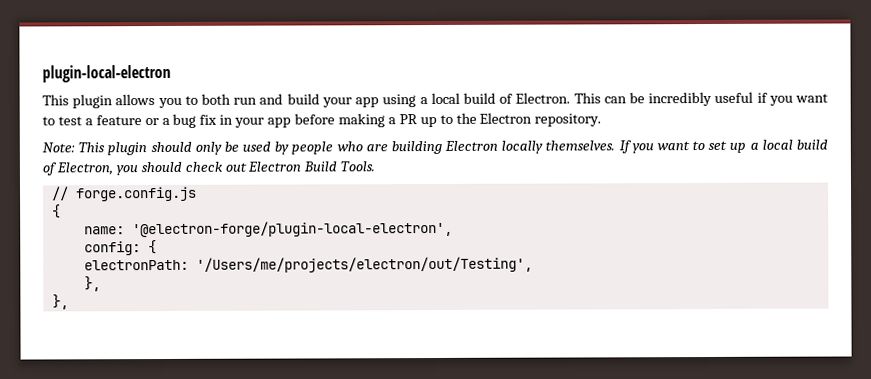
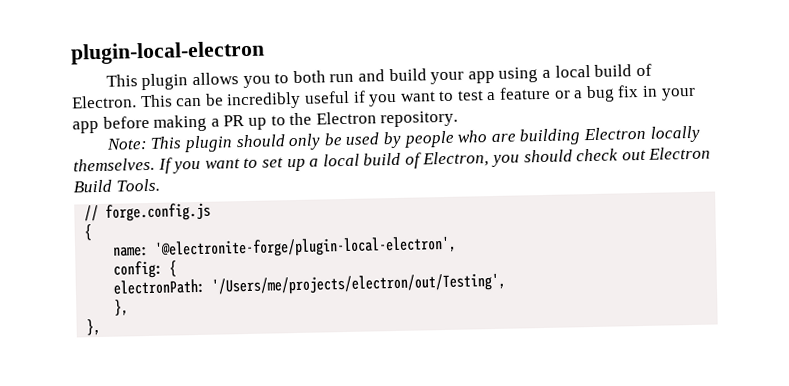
[131,220,453,238] '@electron-forge/plugin-local-electron', -> [154,235,458,259] '@electronite-forge/plugin-local-electron',

